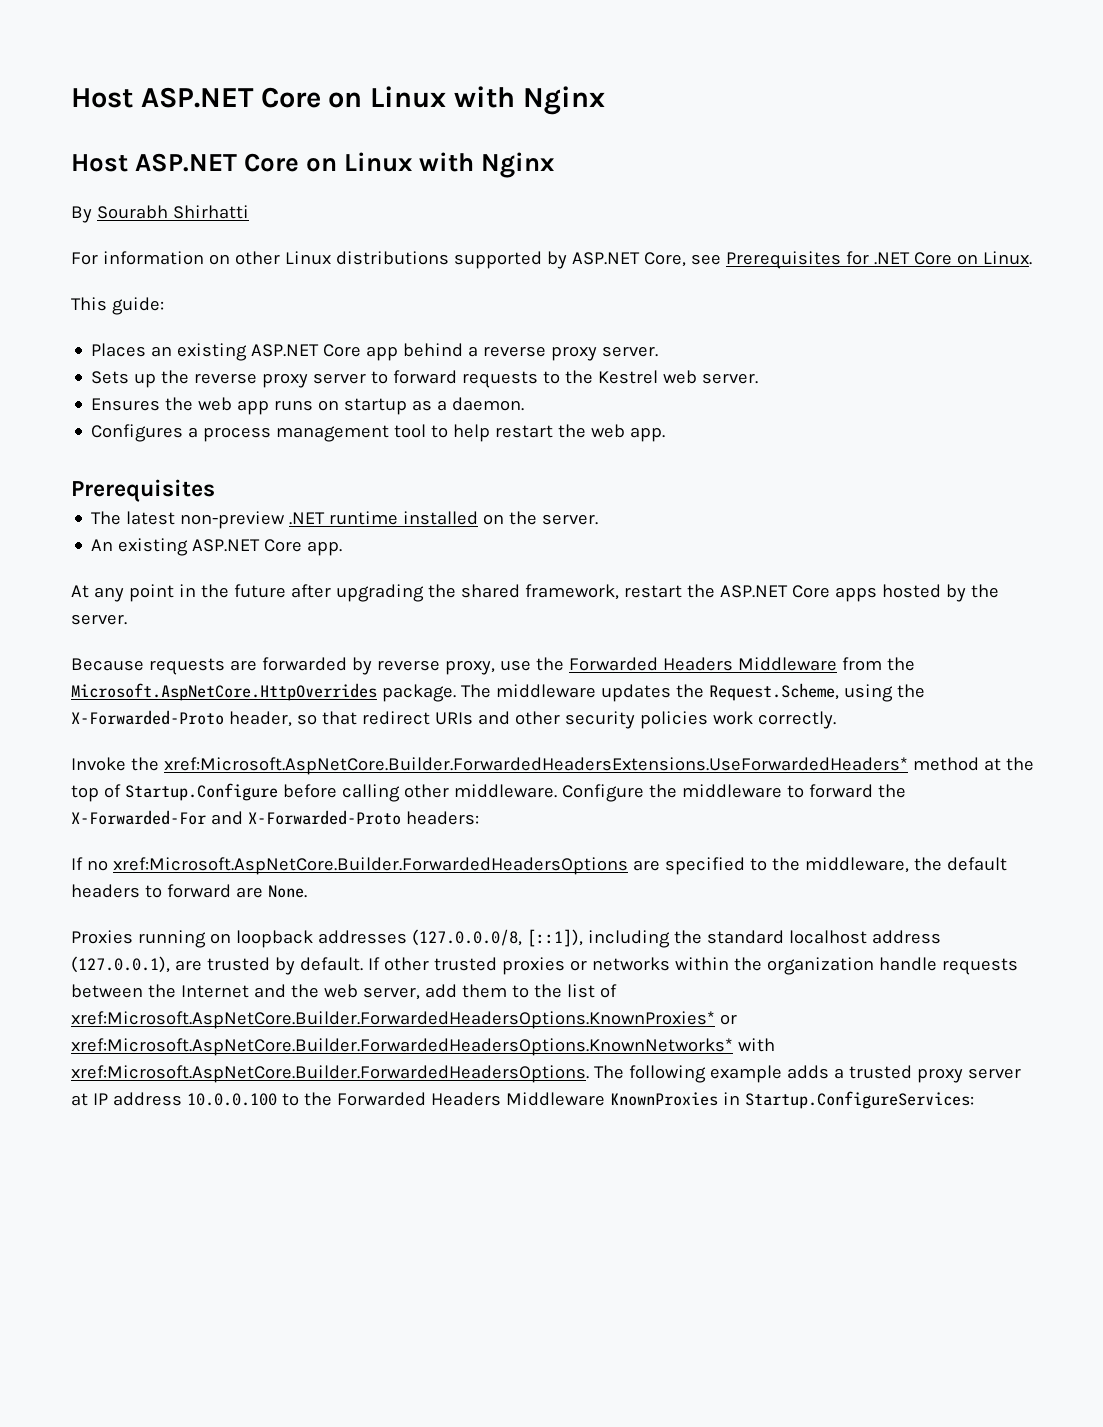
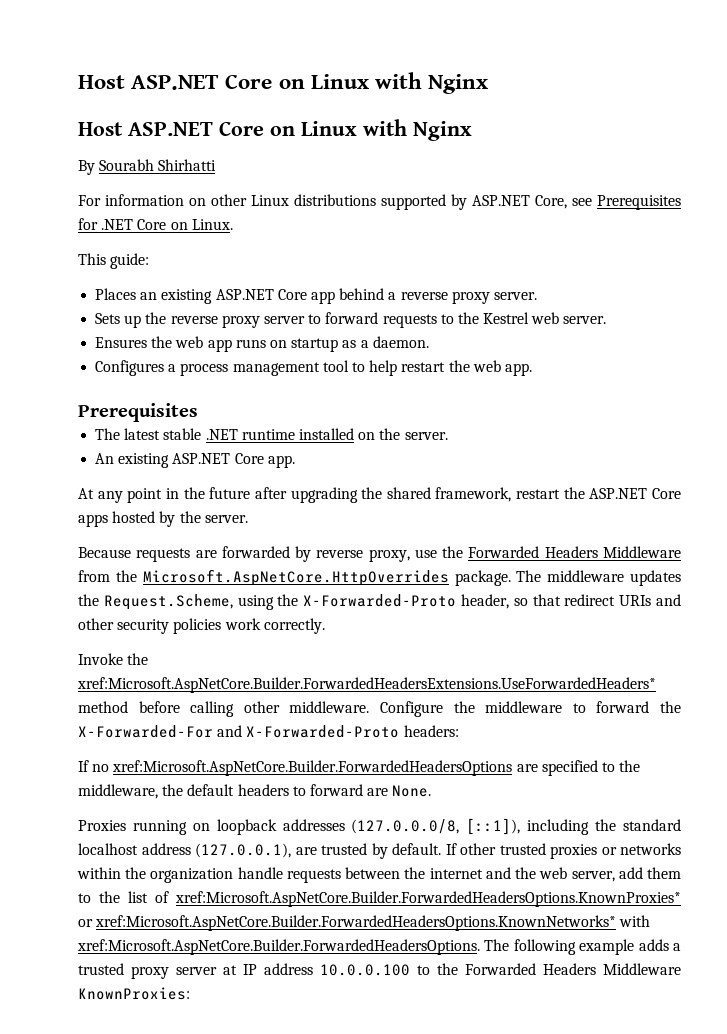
[180,511,286,529] non-preview -> [163,428,202,440] stable
[983,757,1034,771] [71,783,278,802] at the top of Startup.Configure -> (128, 707) none
[180,985,249,998] Internet -> [429,868,483,879] internet
[609,1091,974,1109] KnownProxies in Startup.ConfigureServices: -> [78,987,190,1000] KnownProxies:

